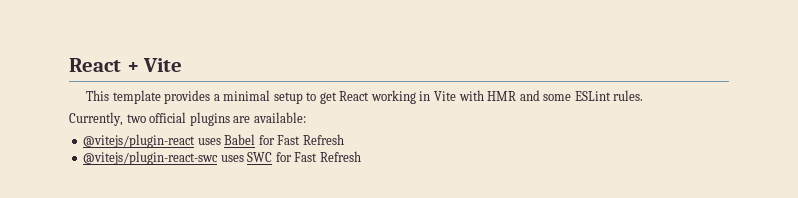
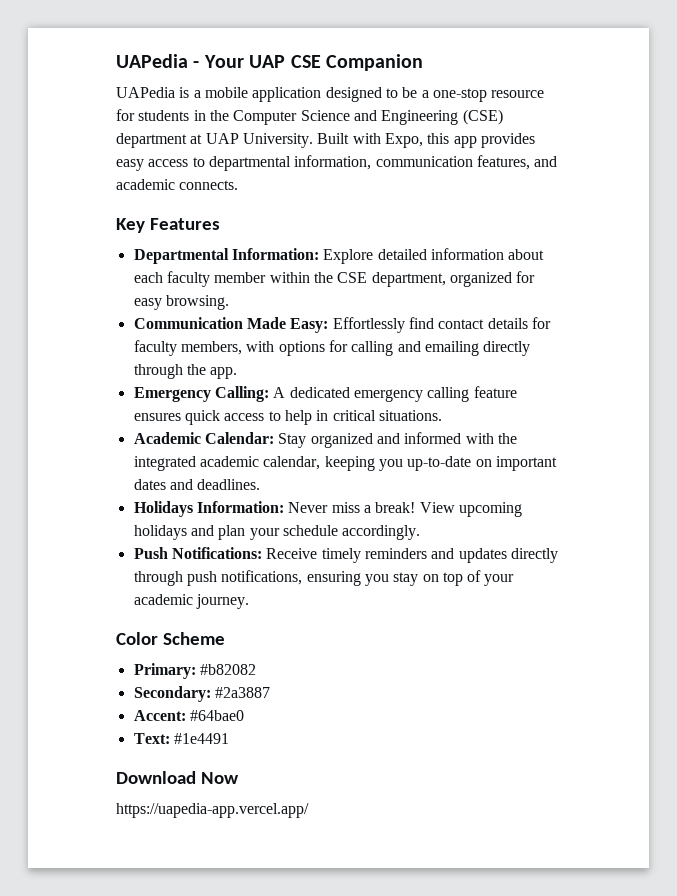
[69,58,183,72] [86,90,644,104] [69,112,306,126] [83,134,344,148] [83,151,361,165] React + Vite // This template provides a minimal setup to get React working in Vite with HMR and some ESLint rules. // Currently, two official plugins are available: // @vitejs/plugin-react uses Babel for Fast Refresh // @vitejs/plugin-react-swc uses SWC for Fast Refresh -> [116,54,423,71] [116,87,545,102] [116,109,503,125] [116,133,535,148] [116,155,558,171] [116,179,239,190] [116,218,220,233] [133,248,545,264] [133,271,536,287] [133,295,229,310] [133,317,551,333] [133,340,531,356] [133,364,238,379] [133,386,517,402] [133,410,442,425] [133,432,517,448] [133,456,557,471] [133,479,261,490] [133,501,522,517] [133,525,421,540] [133,547,558,563] [133,570,515,586] [133,594,249,609] [116,632,225,645] [133,663,256,679] [133,686,270,702] [133,710,244,721] [133,733,229,744] [116,771,239,784] [116,803,309,818] UAPedia - Your UAP CSE Companion // UAPedia is a mobile application designed to be a one-stop resource for students in the Computer Science and Engineering (CSE) department at UAP University. Built with Expo, this app provides easy access to departmental information, communication features, and academic connects. // Key Features // Departmental Information: Explore detailed information about each faculty member within the CSE department, organized for easy browsing. // Communication Made Easy: Effortlessly find contact details for faculty members, with options for calling and emailing directly through the app. // Emergency Calling: A dedicated emergency calling feature ensures quick access to help in critical situations. // Academic Calendar: Stay organized and informed with the integrated academic calendar, keeping you up-to-date on important dates and deadlines. // Holidays Information: Never miss a break! View upcoming holidays and plan your schedule accordingly. // Push Notifications: Receive timely reminders and updates directly through push notifications, ensuring you stay on top of your academic journey. // Color Scheme // Primary: #b82082 // Secondary: #2a3887 // Accent: #64bae0 // Text: #1e4491 // Download Now // https://uapedia-app.vercel.app/

